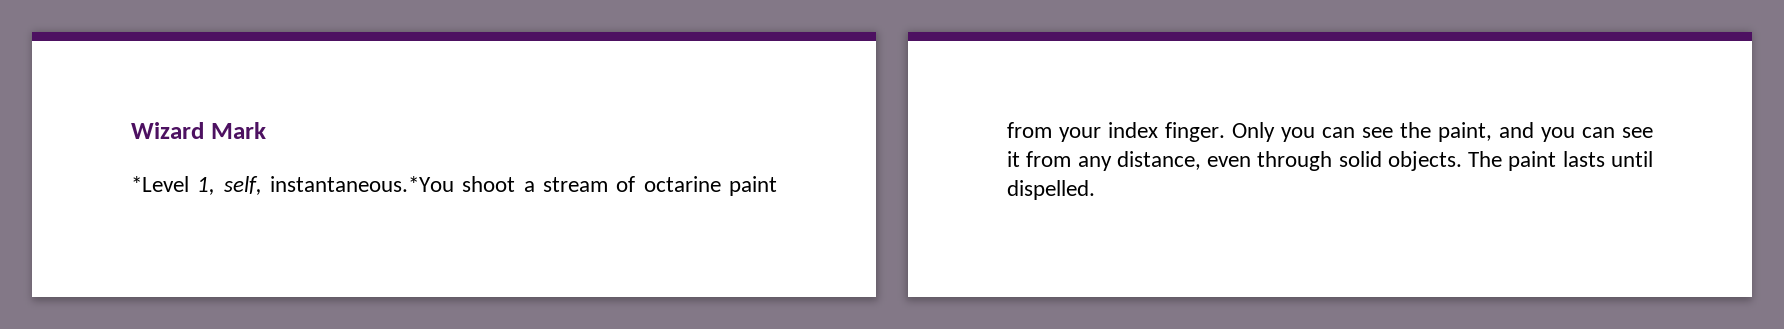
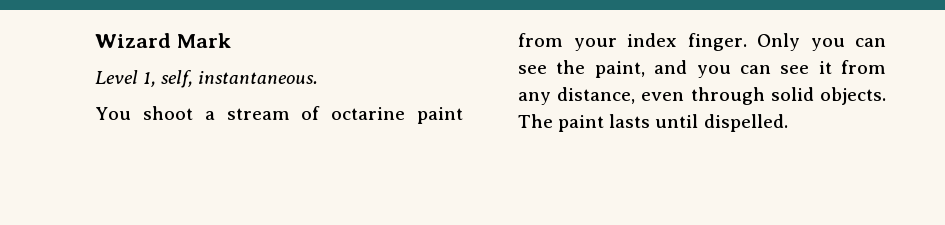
[131,176,189,192] *Level -> [95,70,138,84] Level
[270,176,454,192] instantaneous.*You -> [198,71,319,84] [95,107,131,120] instantaneous. // You

